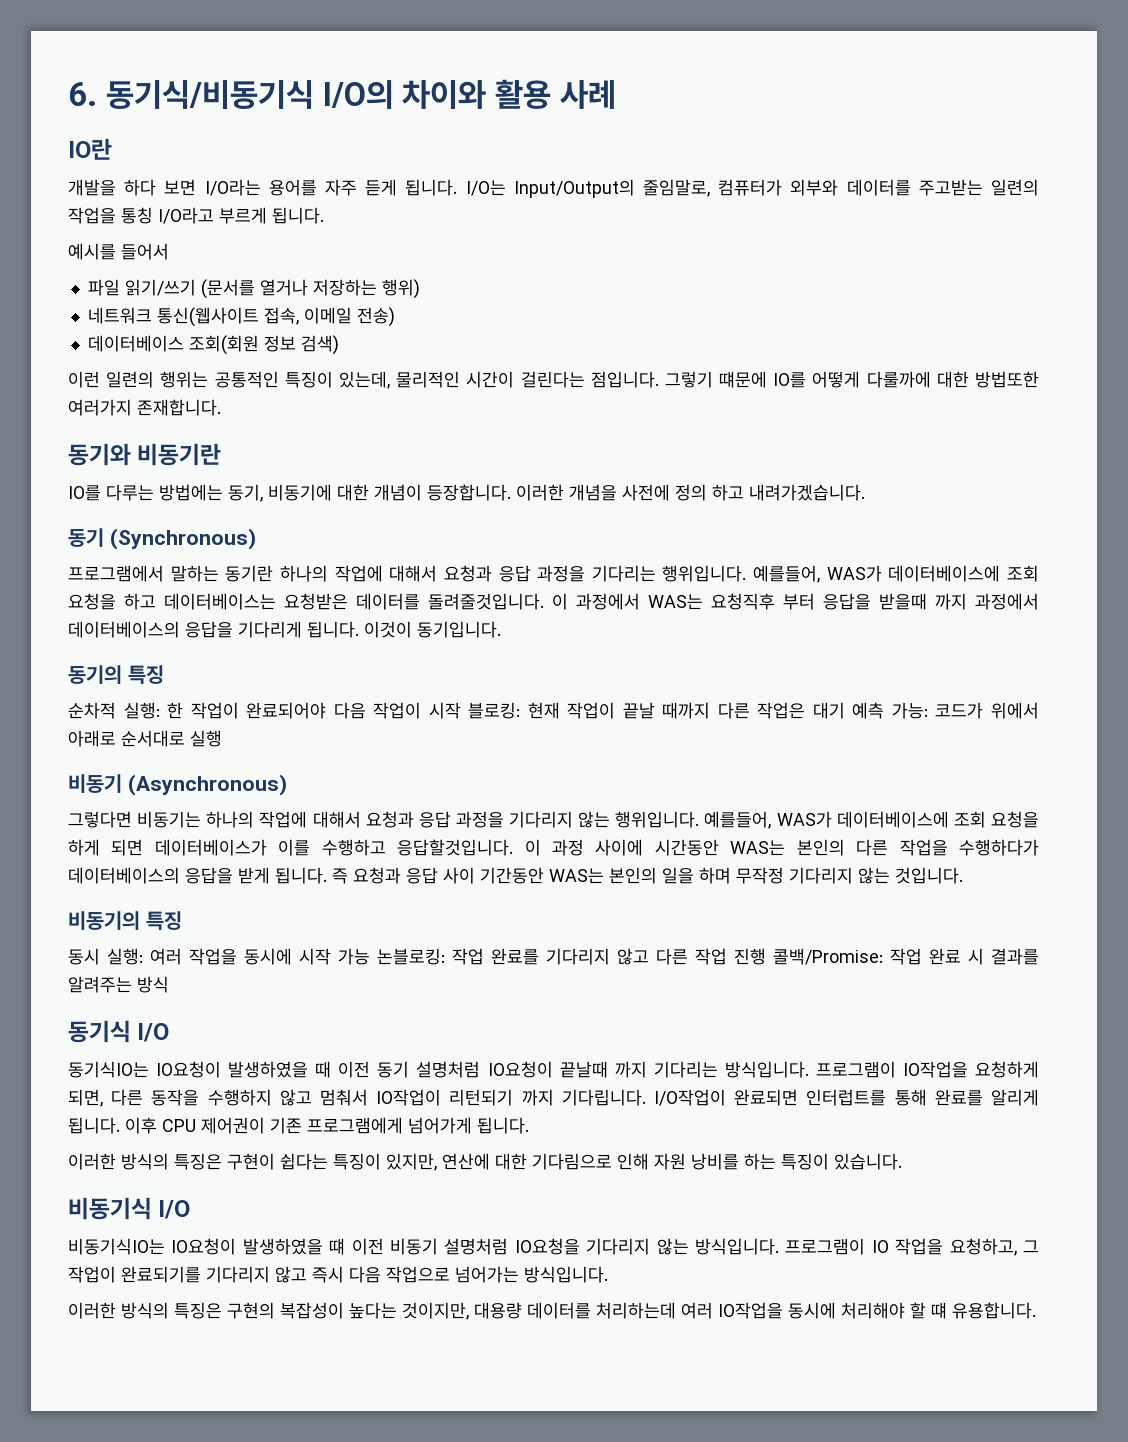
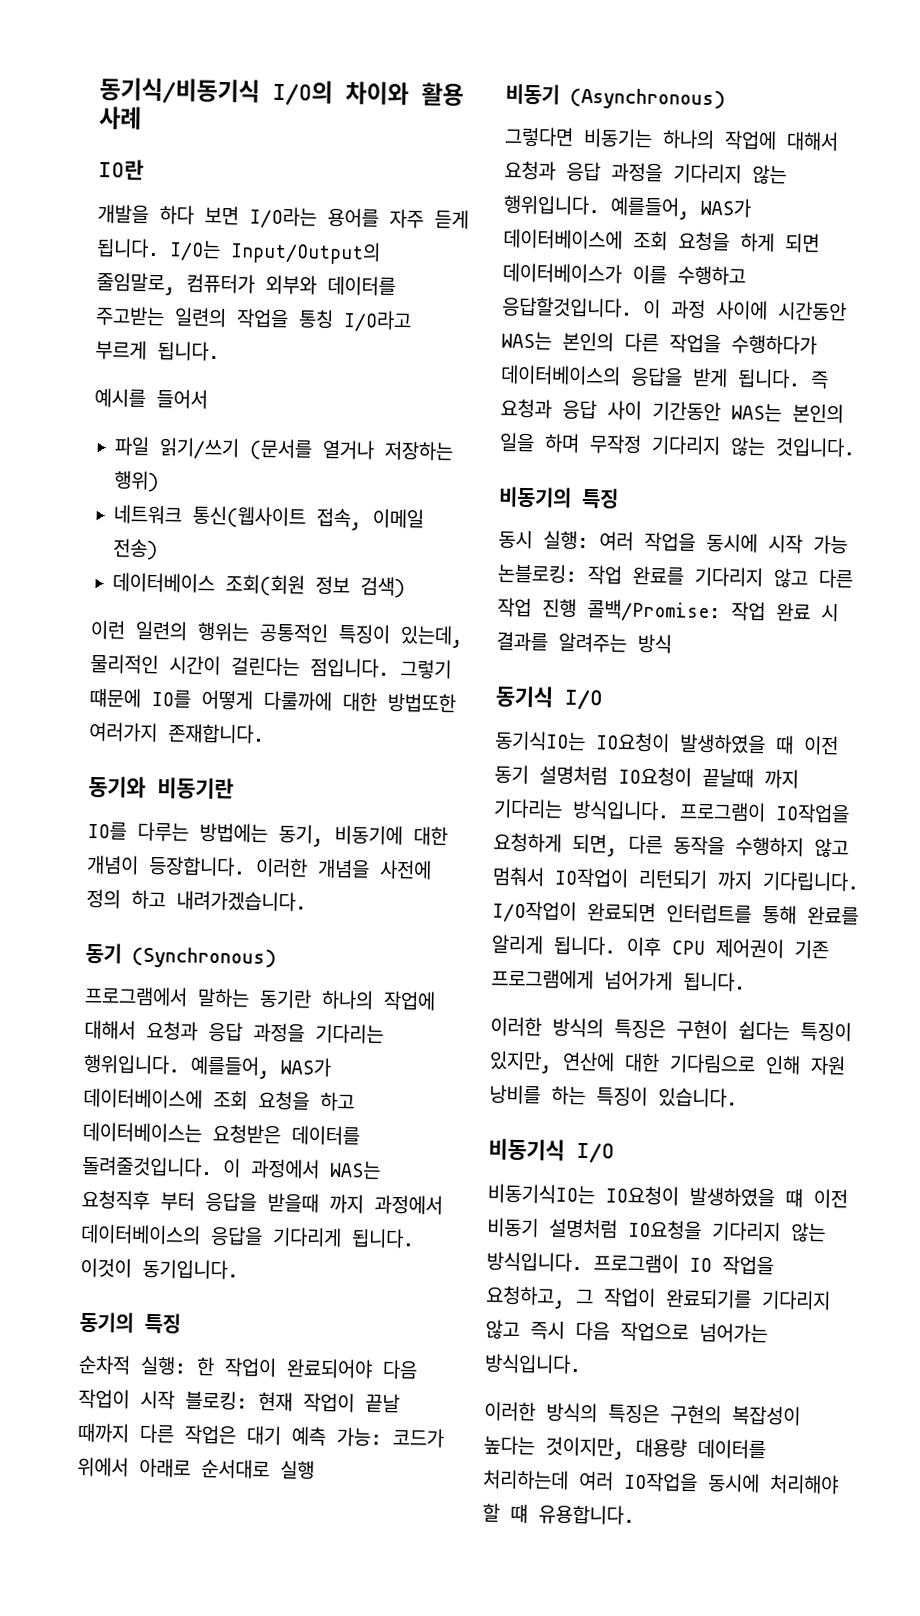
[68,82,97,106] 6. -> (99, 91) none

